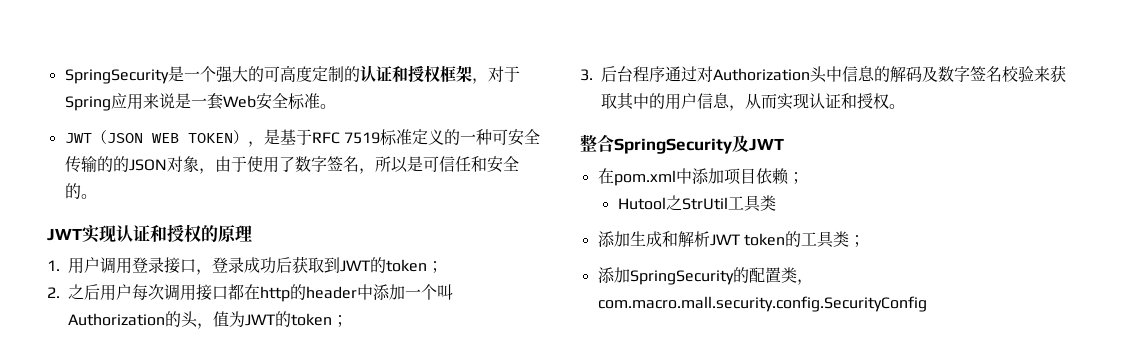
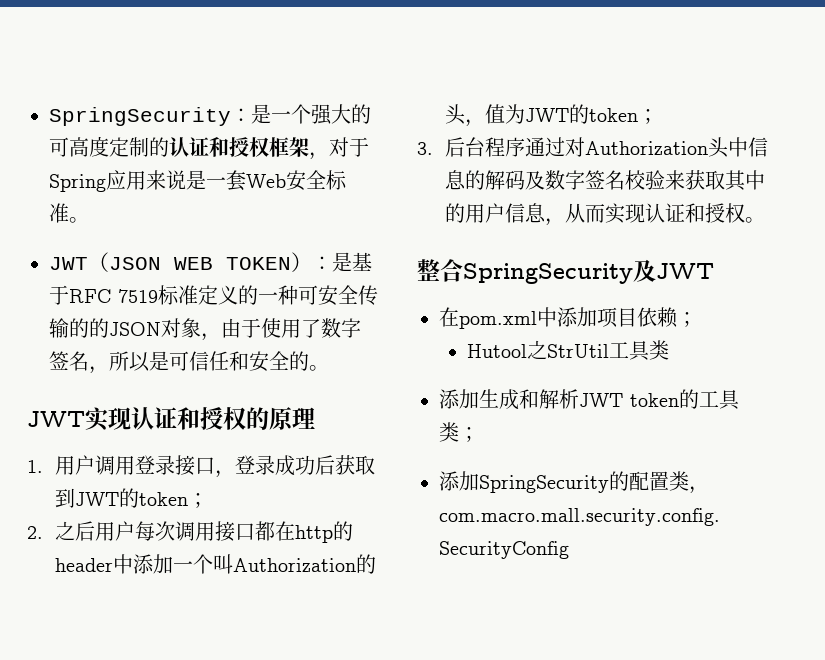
[64,69,169,84] SpringSecurity -> [49,107,251,126] SpringSecurity：
[247,141,264,147] ， -> [312,256,332,270] ：

